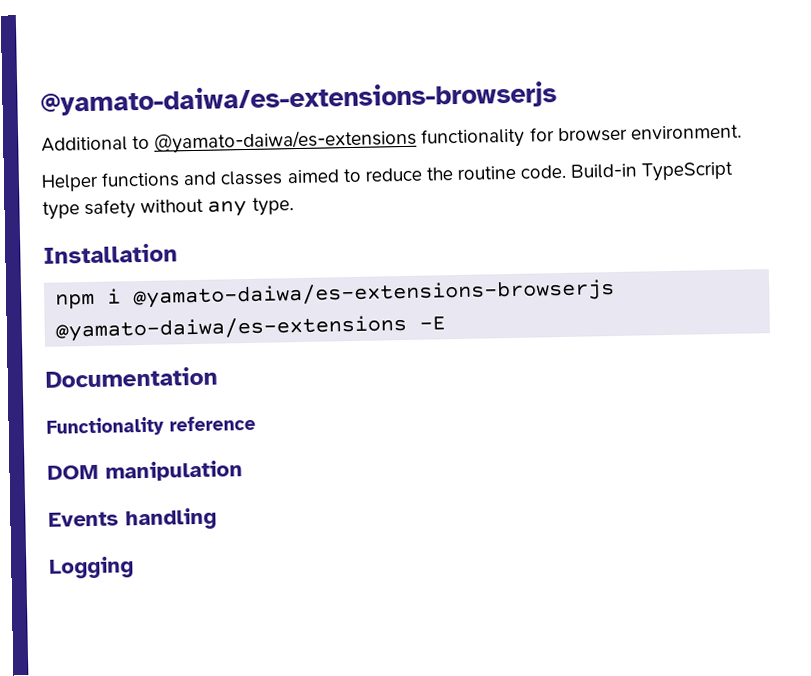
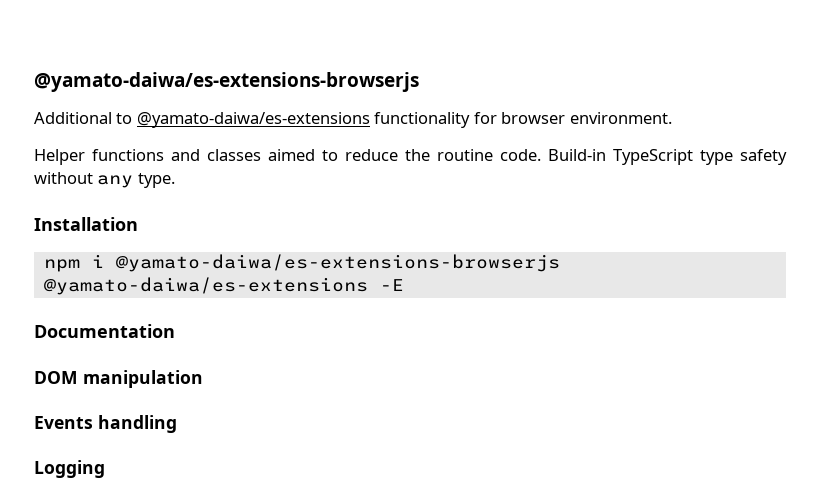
[46,414,256,437] // Functionality reference -> (175, 331) none

